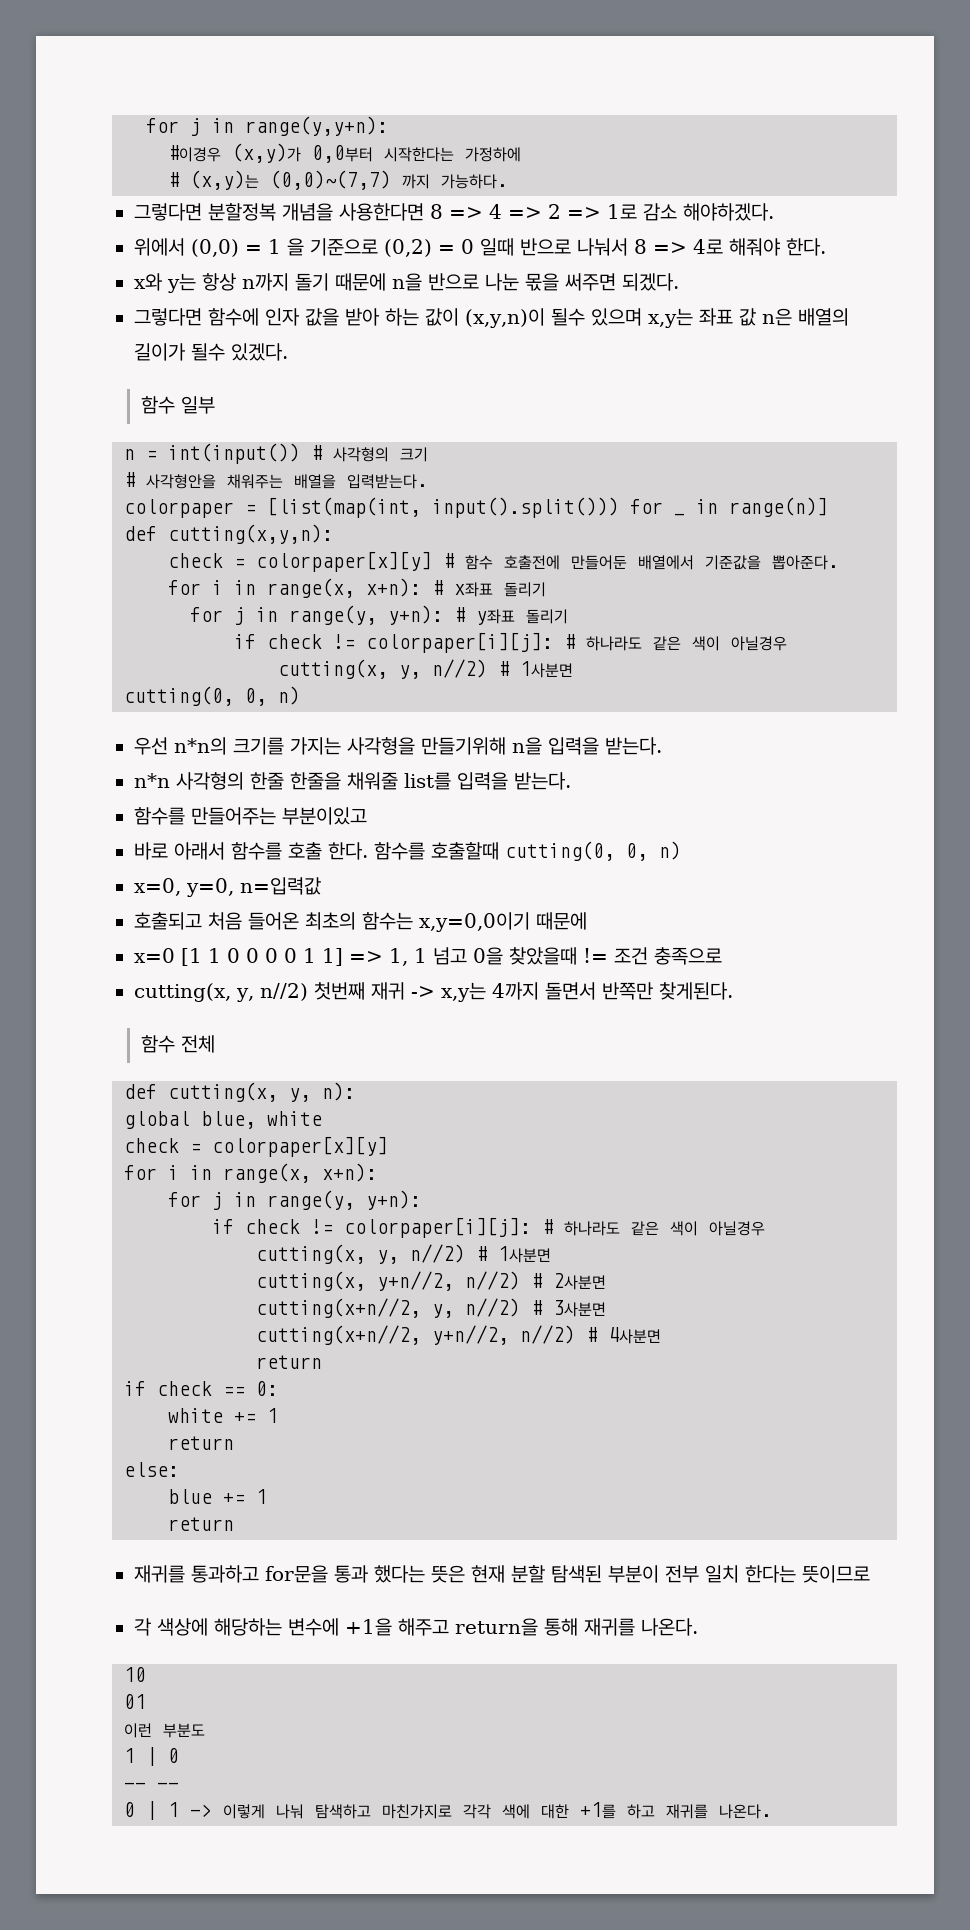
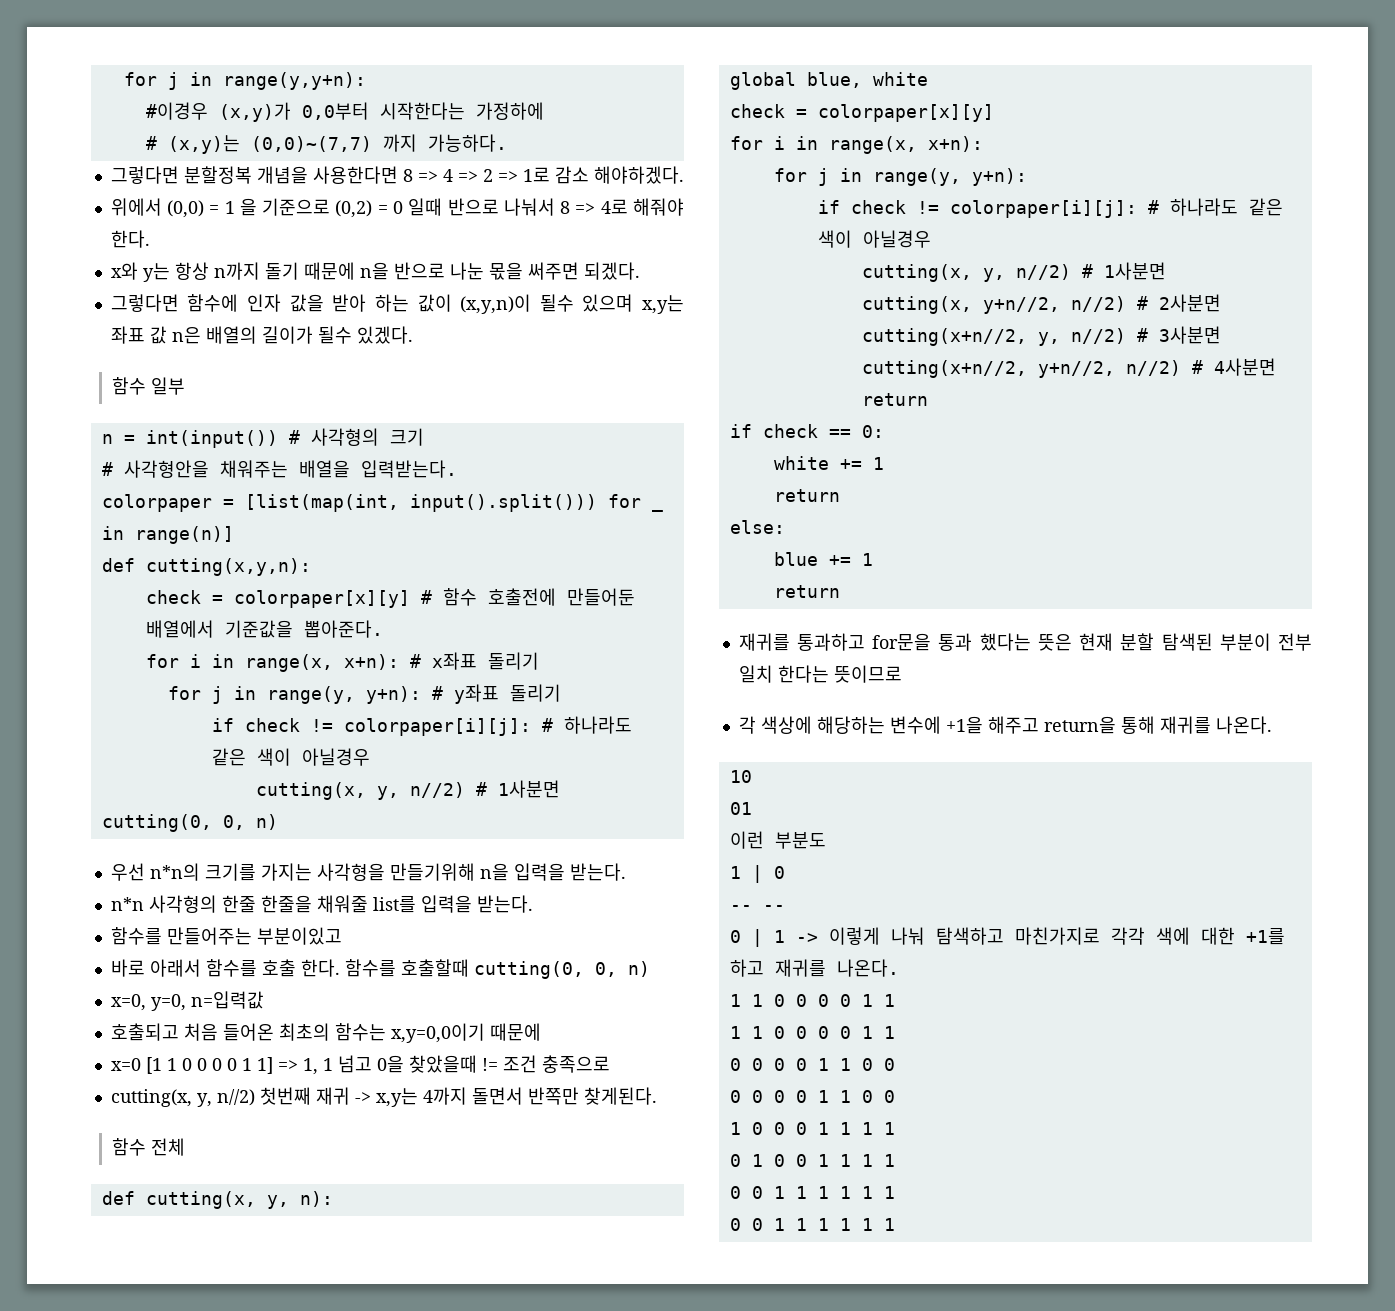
(772, 1811) none -> [729,994,895,1007] [729,1026,895,1039] [729,1058,895,1071] [729,1090,895,1103] [729,1122,895,1135] [729,1154,895,1167] [729,1186,895,1199] [729,1218,895,1231] // 1 1 0 0 0 0 1 1 // 1 1 0 0 0 0 1 1 // 0 0 0 0 1 1 0 0 // 0 0 0 0 1 1 0 0 // 1 0 0 0 1 1 1 1 // 0 1 0 0 1 1 1 1 // 0 0 1 1 1 1 1 1 // 0 0 1 1 1 1 1 1

